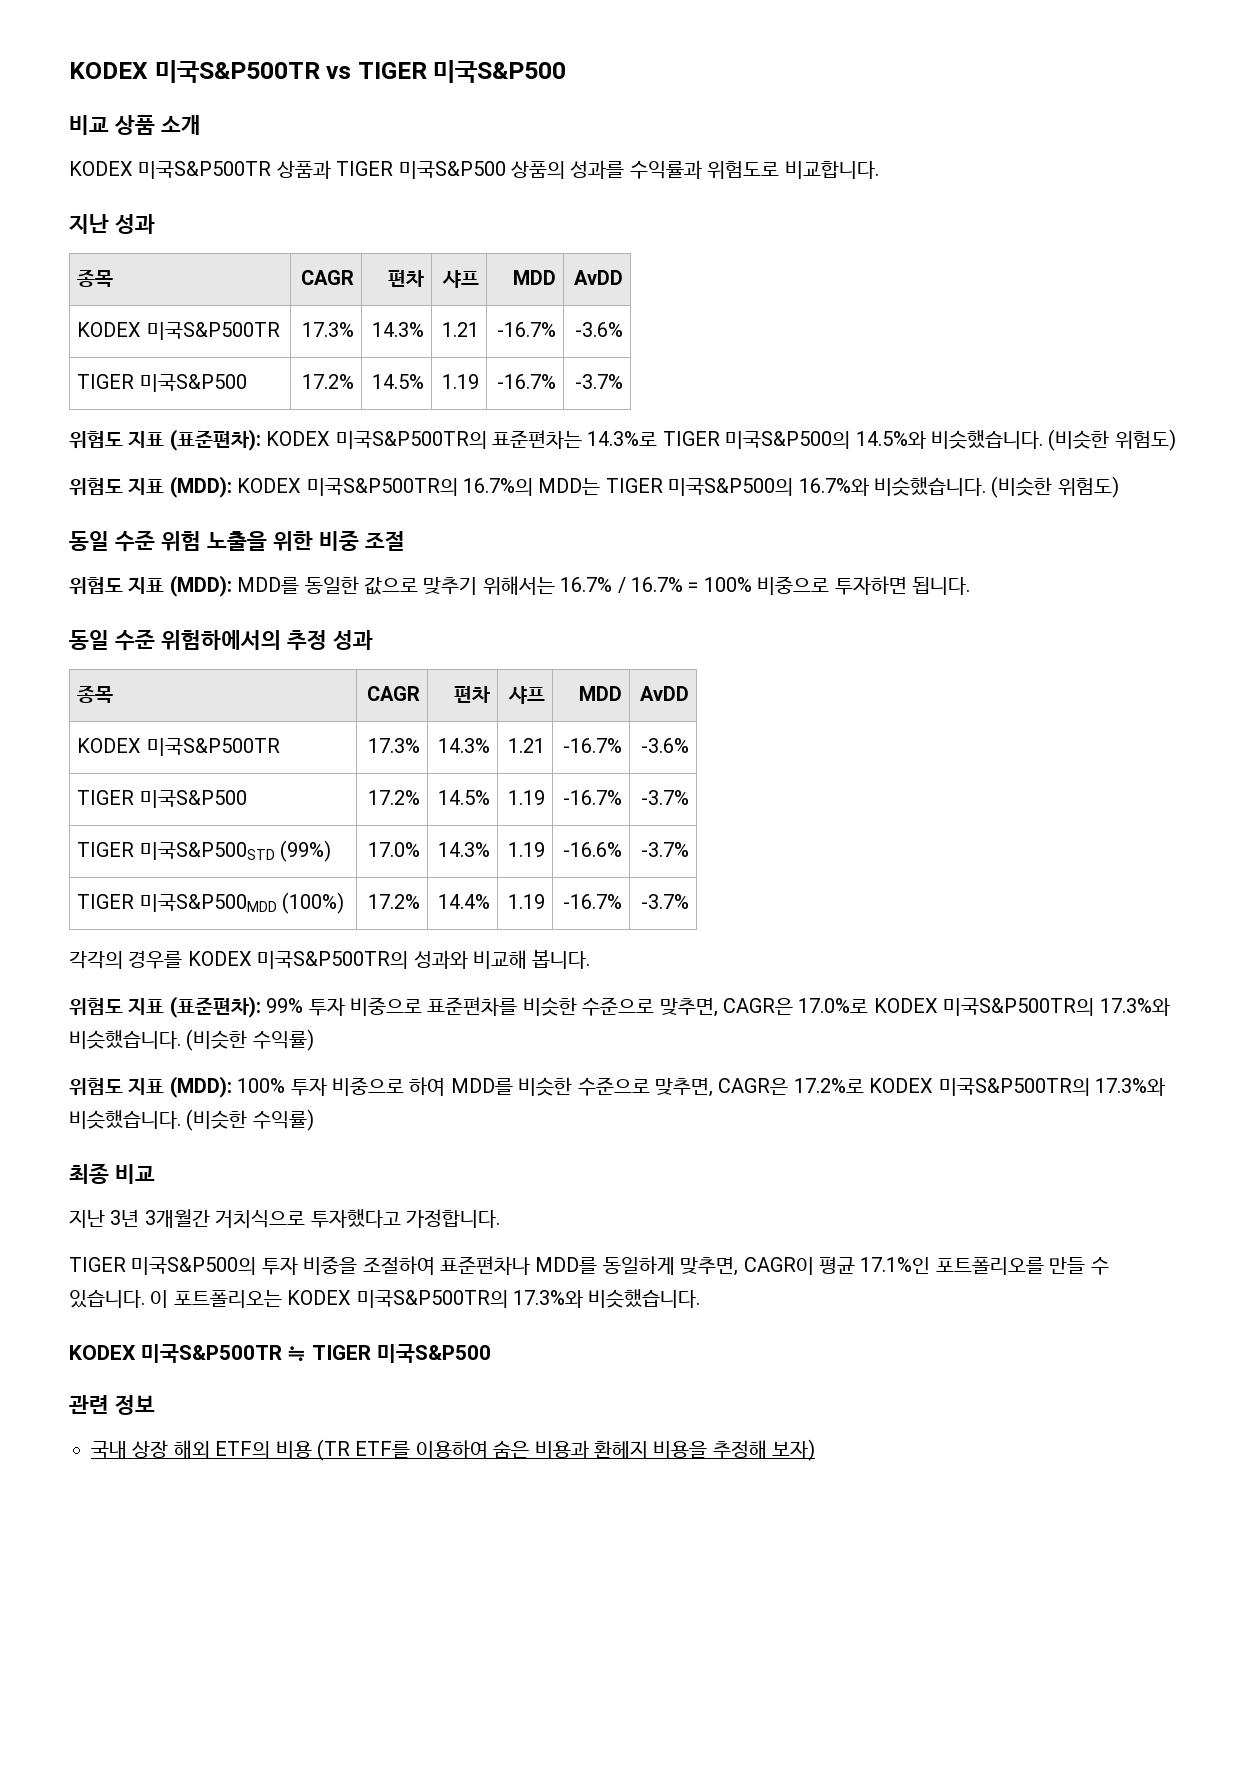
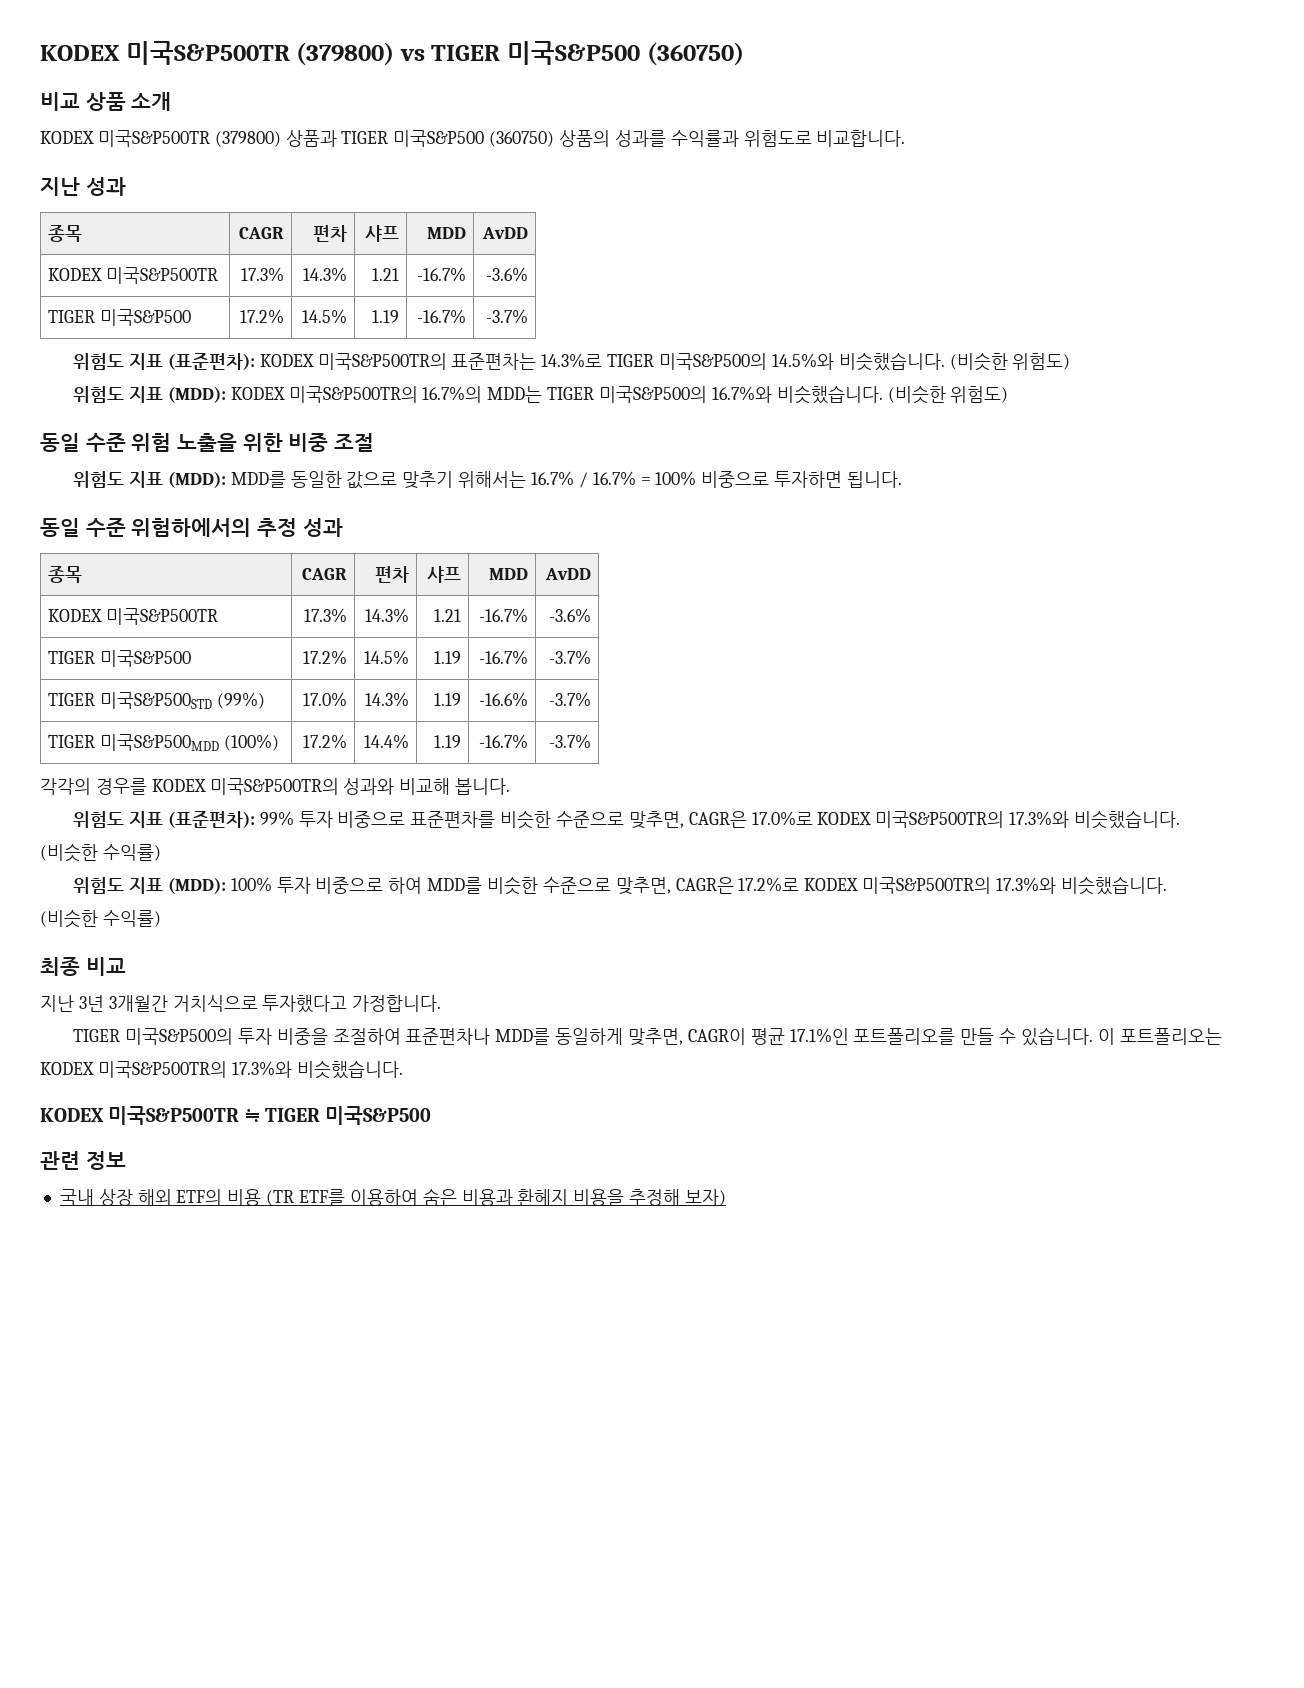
[69,60,320,83] KODEX 미국S&P500TR -> [40,41,395,66] KODEX 미국S&P500TR (379800)
(567, 71) none -> [646,42,744,66] (360750)
(272, 170) none -> [214,131,281,147] (379800)
(506, 170) none -> [489,131,555,147] (360750)

